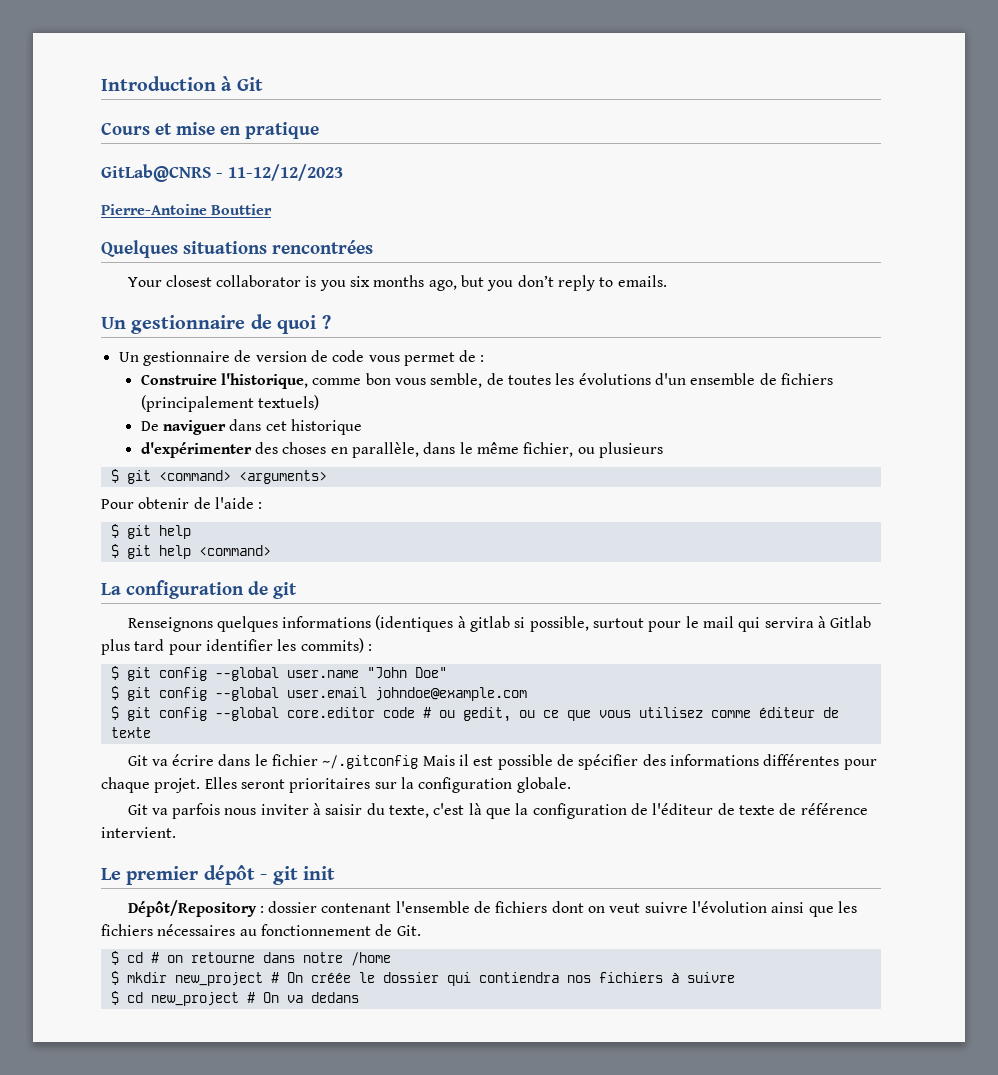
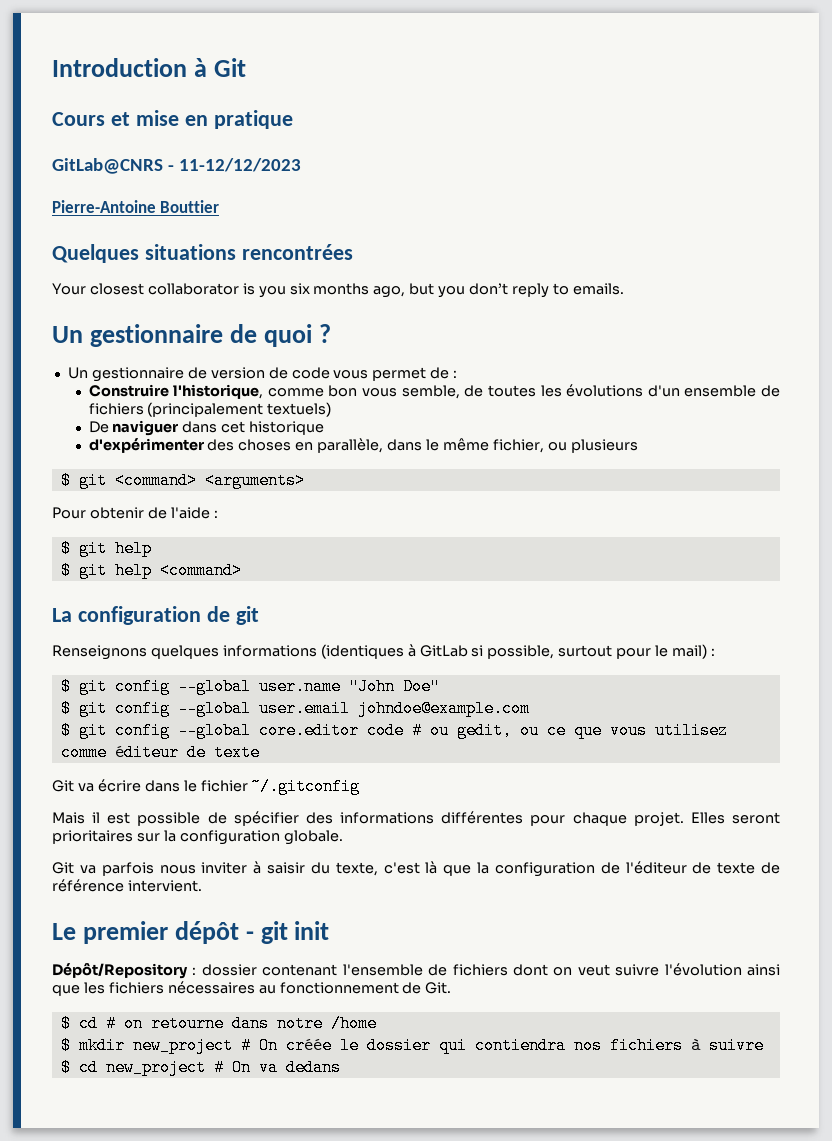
[470,616,511,632] gitlab -> [419,645,468,657] GitLab
[703,616,872,632] [101,638,364,655] mail qui servira à Gitlab plus tard pour identifier les commits) -> [672,644,708,659] mail)
(419, 762) none -> (361, 786) //

